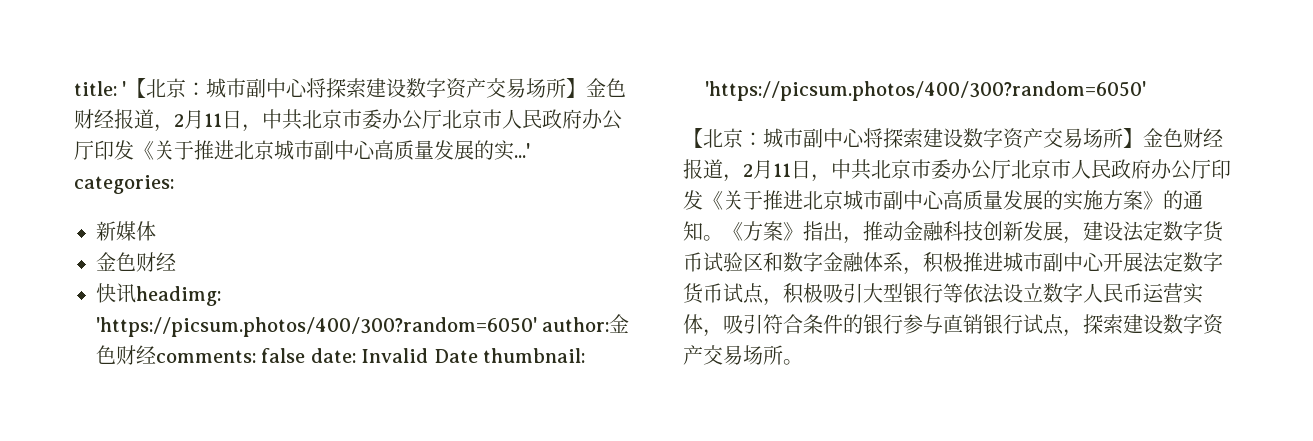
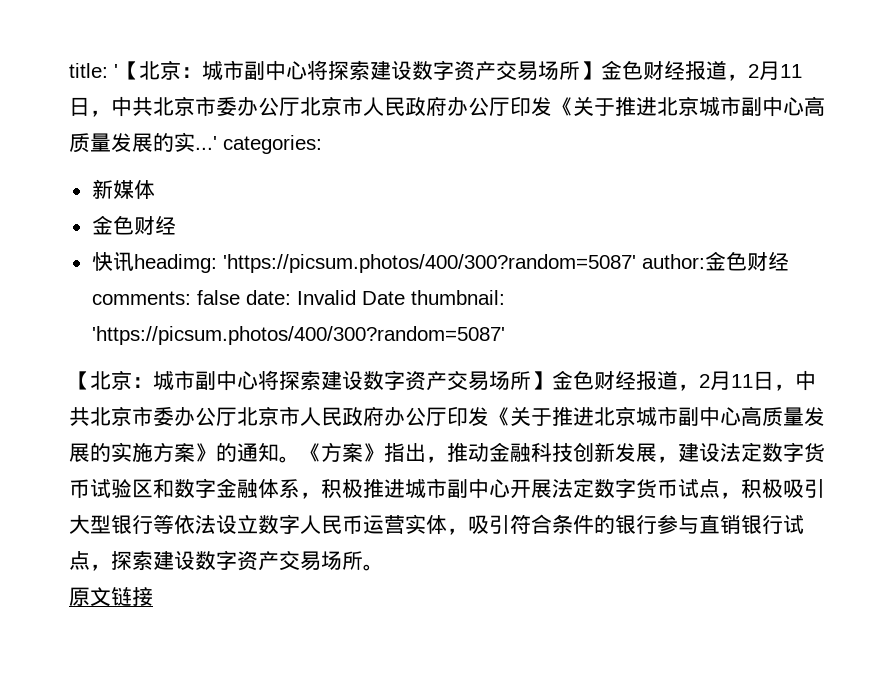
[96,317,537,337] 'https://picsum.photos/400/300?random=6050' -> [222,254,636,273] 'https://picsum.photos/400/300?random=5087'
[705,81,1146,101] 'https://picsum.photos/400/300?random=6050' -> [91,326,505,345] 'https://picsum.photos/400/300?random=5087'
(803, 362) none -> [69,586,153,607] // 原文链接

